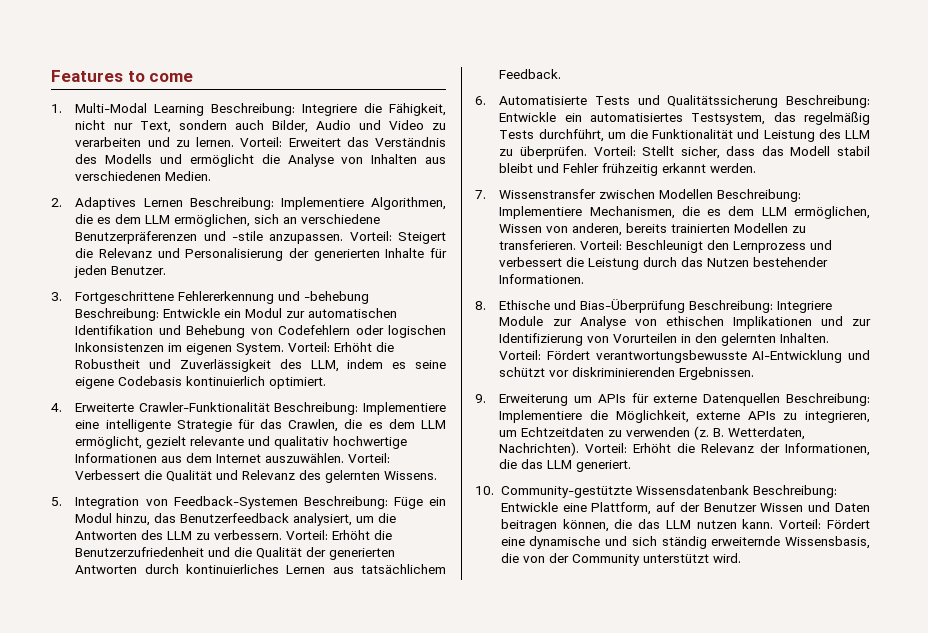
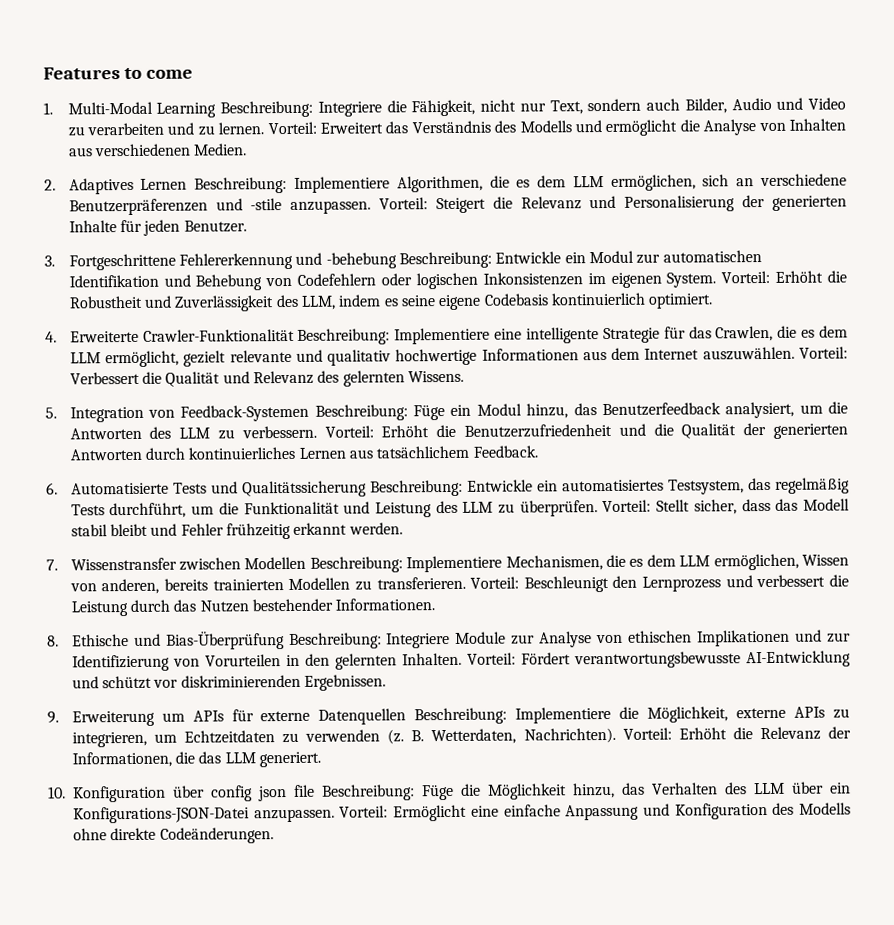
[500,485,837,498] [500,502,870,515] [500,519,870,532] [500,536,870,549] [500,553,741,566] Community-gestützte Wissensdatenbank Beschreibung: Entwickle eine Plattform, auf der Benutzer Wissen und Daten beitragen können, die das LLM nutzen kann. Vorteil: Fördert eine dynamische und sich ständig erweiternde Wissensbasis, die von der Community unterstützt wird. -> [73,781,851,803] [73,802,852,824] [73,827,274,844] Konfiguration über config json file Beschreibung: Füge die Möglichkeit hinzu, das Verhalten des LLM über ein Konfigurations-JSON-Datei anzupassen. Vorteil: Ermöglicht eine einfache Anpassung und Konfiguration des Modells ohne direkte Codeänderungen.

